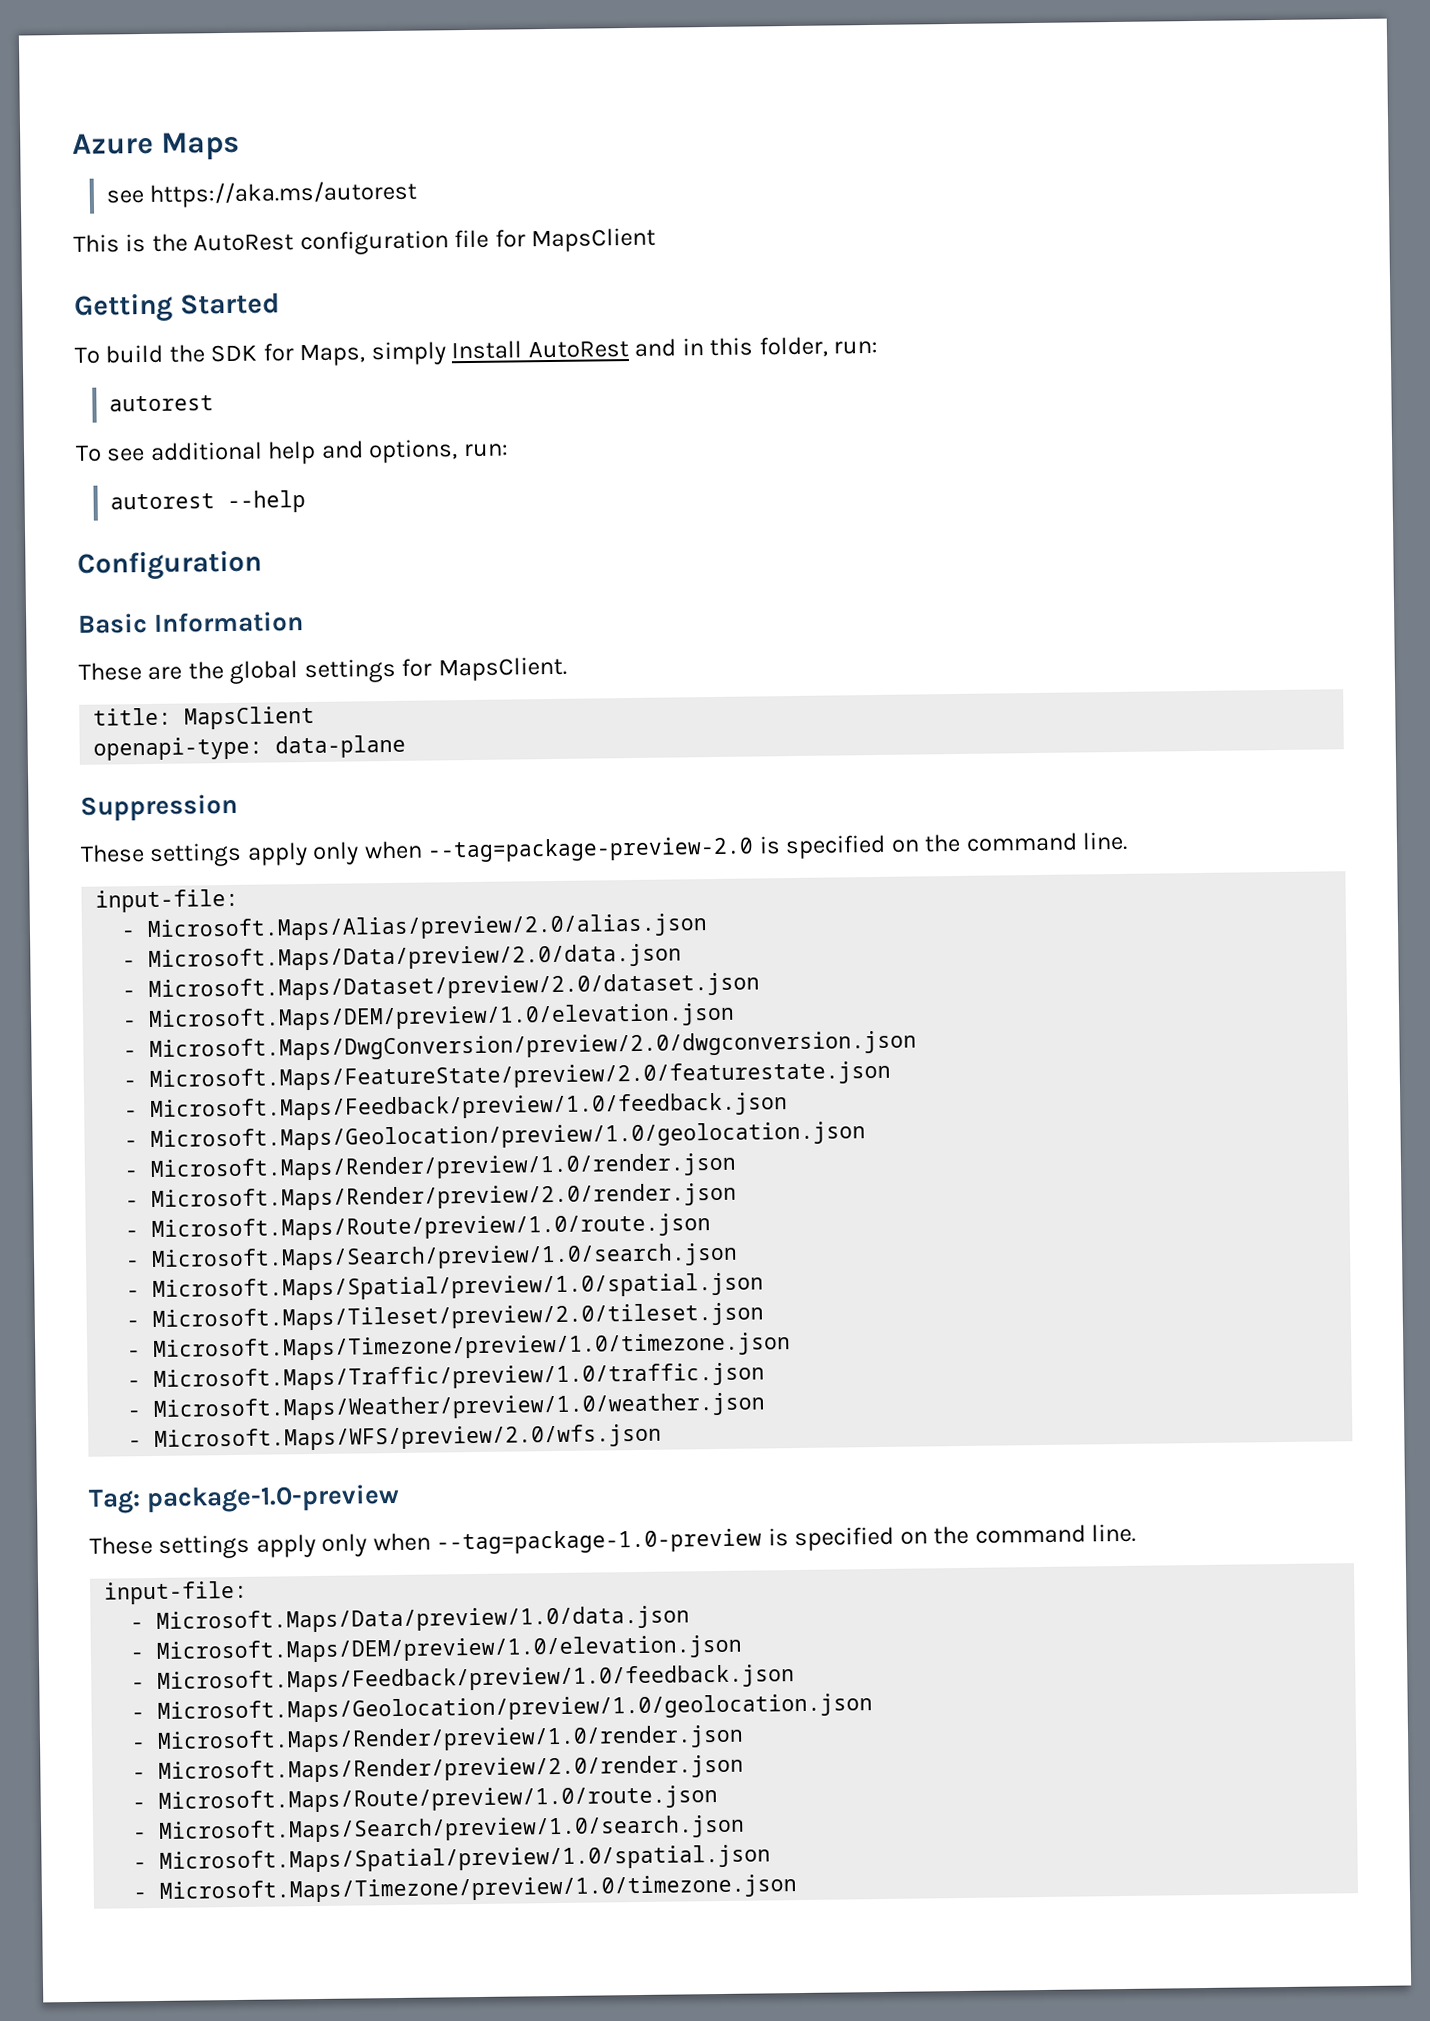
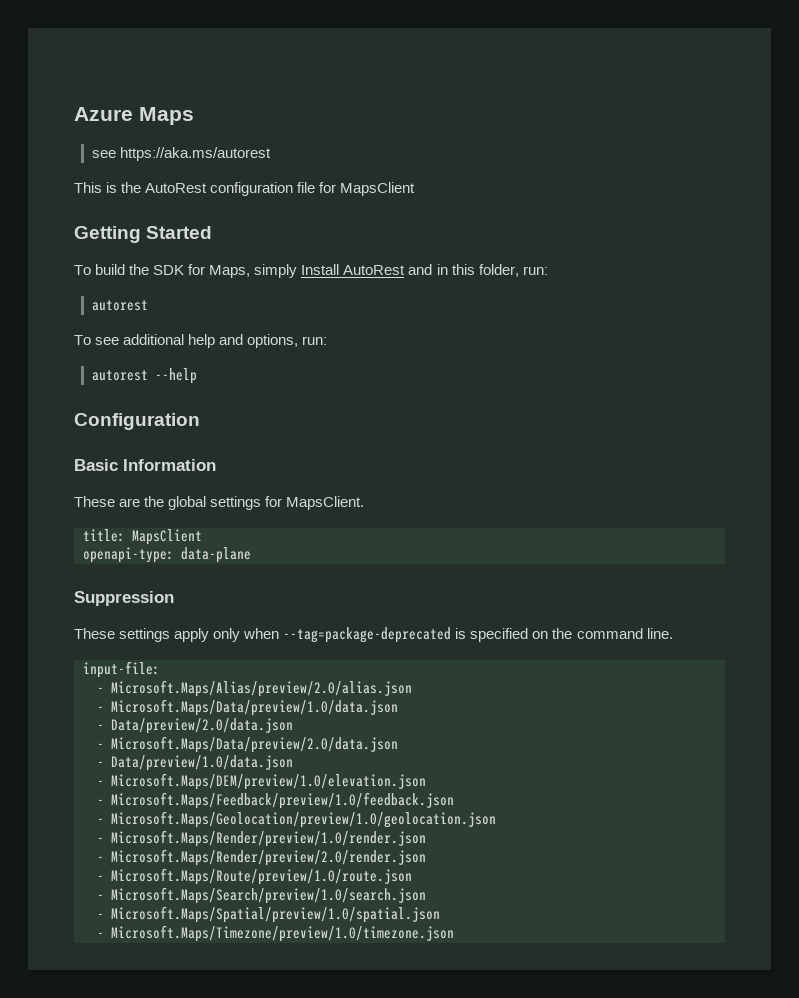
[427,836,755,863] --tag=package-preview-2.0 -> [283,627,452,643] --tag=package-deprecated
(709, 928) none -> [97,699,398,716] [97,718,293,734] // - Microsoft.Maps/Data/preview/1.0/data.json // - Data/preview/2.0/data.json
[148,972,761,1003] [123,1002,736,1033] [123,1030,918,1063] [123,1060,892,1093] [124,1092,789,1123] [124,1121,867,1153] [124,1152,738,1183] [125,1182,738,1212] [125,1213,712,1242] [126,1242,739,1272] [126,1272,765,1302] [126,1302,765,1332] [127,1332,792,1362] [127,1362,766,1392] [127,1392,767,1422] [128,1423,663,1452] [88,1483,401,1514] [89,1523,1137,1559] [104,1580,249,1605] [130,1605,691,1634] Microsoft.Maps/Dataset/preview/2.0/dataset.json // - Microsoft.Maps/DEM/preview/1.0/elevation.json // - Microsoft.Maps/DwgConversion/preview/2.0/dwgconversion.json // - Microsoft.Maps/FeatureState/preview/2.0/featurestate.json // - Microsoft.Maps/Feedback/preview/1.0/feedback.json // - Microsoft.Maps/Geolocation/preview/1.0/geolocation.json // - Microsoft.Maps/Render/preview/1.0/render.json // - Microsoft.Maps/Render/preview/2.0/render.json // - Microsoft.Maps/Route/preview/1.0/route.json // - Microsoft.Maps/Search/preview/1.0/search.json // - Microsoft.Maps/Spatial/preview/1.0/spatial.json // - Microsoft.Maps/Tileset/preview/2.0/tileset.json // - Microsoft.Maps/Timezone/preview/1.0/timezone.json // - Microsoft.Maps/Traffic/preview/1.0/traffic.json // - Microsoft.Maps/Weather/preview/1.0/weather.json // - Microsoft.Maps/WFS/preview/2.0/wfs.json // Tag: package-1.0-preview // These settings apply only when --tag=package-1.0-preview is specified on the command line. // input-file: // - Microsoft.Maps/Data/preview/1.0/data.json -> [111,755,293,771] Data/preview/1.0/data.json

